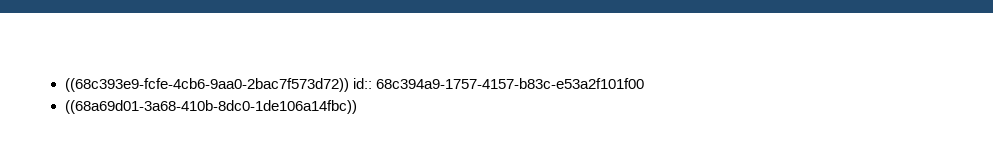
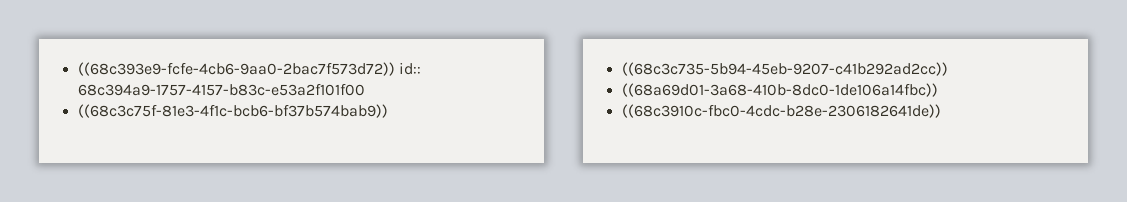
(644, 83) none -> [77,104,388,118] [621,62,948,76] // ((68c3c75f-81e3-4f1c-bcb6-bf37b574bab9)) // ((68c3c735-5b94-45eb-9207-c41b292ad2cc))
(357, 107) none -> [621,104,941,118] // ((68c3910c-fbc0-4cdc-b28e-2306182641de))

